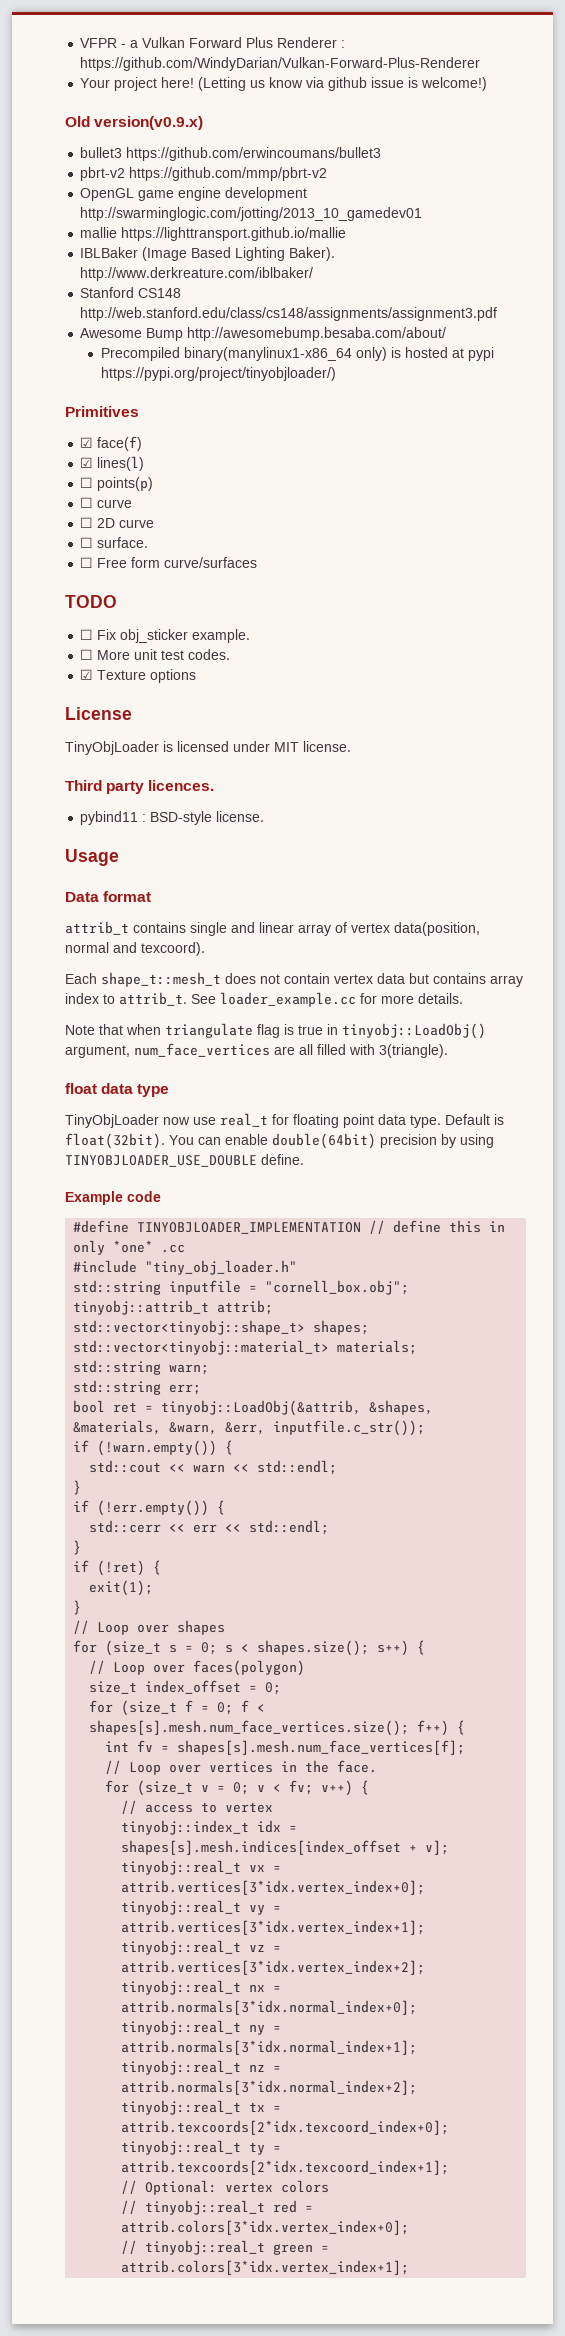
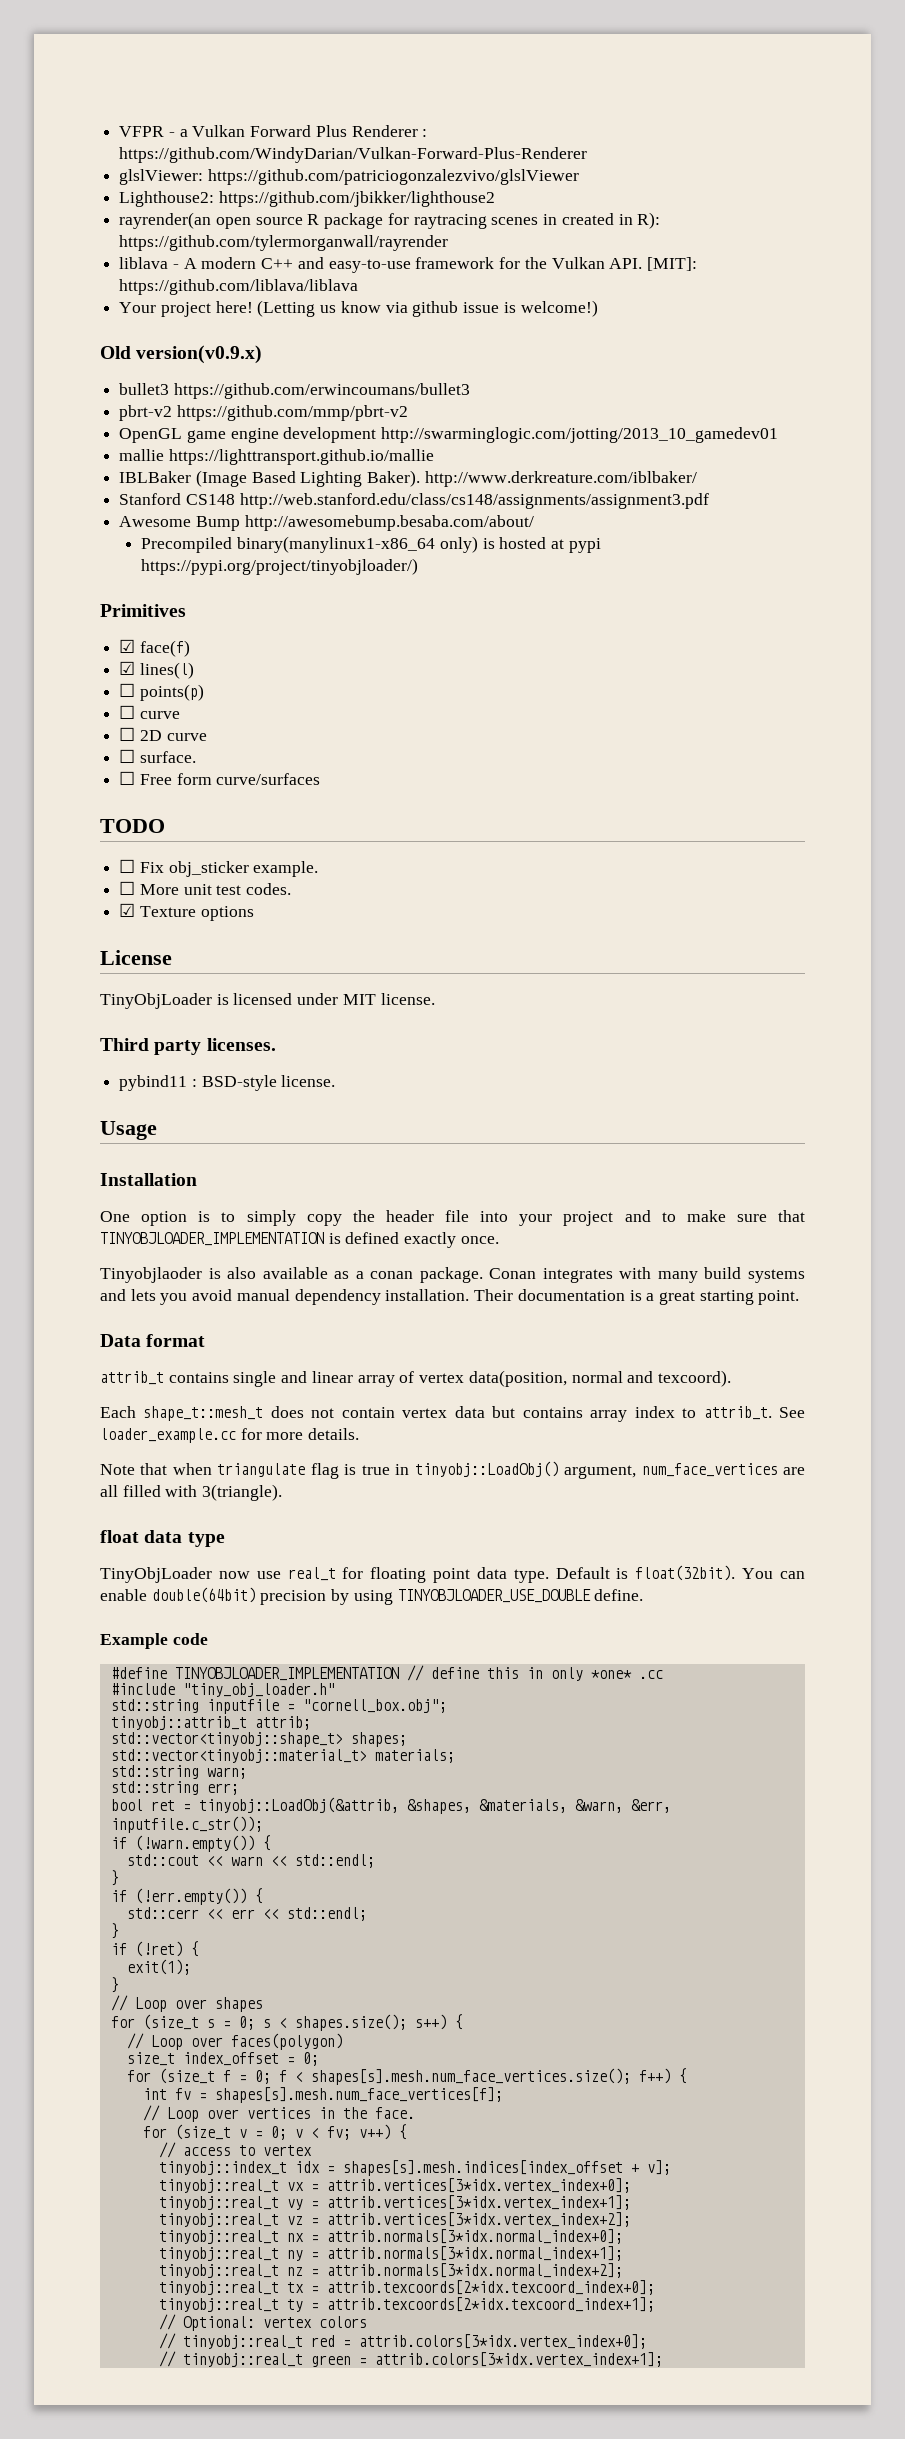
(481, 64) none -> [119,169,579,185] [119,191,495,207] [119,212,661,229] [119,235,449,251] [119,257,697,273] [119,279,359,295] // glslViewer: https://github.com/patriciogonzalezvivo/glslViewer // Lighthouse2: https://github.com/jbikker/lighthouse2 // rayrender(an open source R package for raytracing scenes in created in R): https://github.com/tylermorganwall/rayrender // liblava - A modern C++ and easy-to-use framework for the Vulkan API. [MIT]: https://github.com/liblava/liblava
[148,780,215,791] licences. -> [206,1038,276,1051] licenses.
(119, 857) none -> [100,1173,197,1186] [100,1210,805,1226] [100,1232,499,1248] [100,1267,806,1283] [100,1289,800,1305] // Installation // One option is to simply copy the header file into your project and to make sure that TINYOBJLOADER_IMPLEMENTATION is defined exactly once. // Tinyobjlaoder is also available as a conan package. Conan integrates with many build systems and lets you avoid manual dependency installation. Their documentation is a great starting point.

